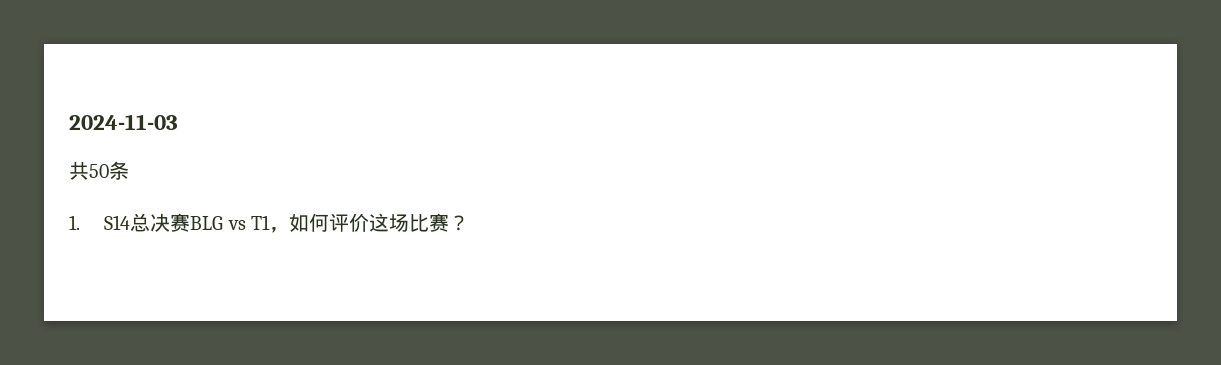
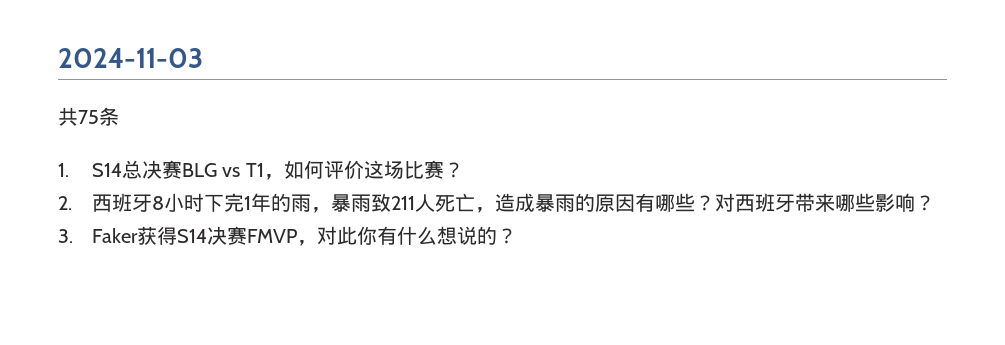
[89,164,109,178] 50 -> [78,110,99,124] 75
(470, 223) none -> [58,193,935,213] [58,226,517,246] // 2.西班牙8小时下完1年的雨，暴雨致211人死亡，造成暴雨的原因有哪些？对西班牙带来哪些影响？ // 3. Faker获得S14决赛FMVP，对此你有什么想说的？

